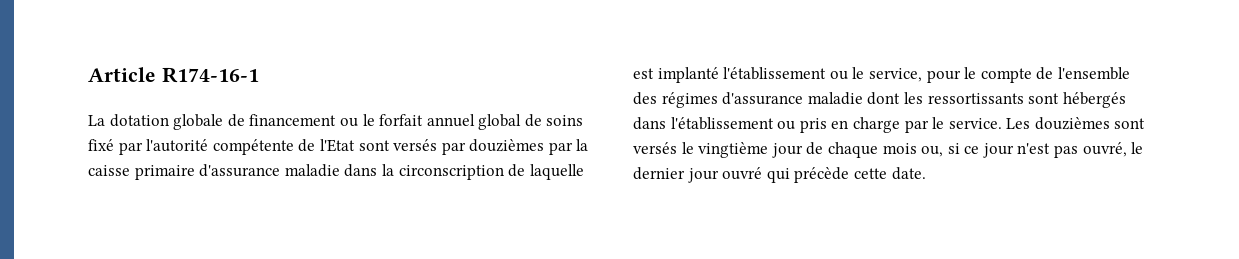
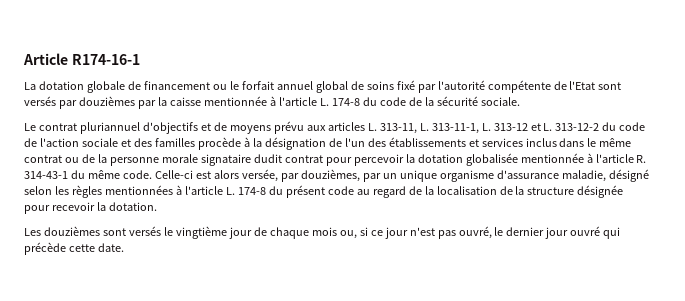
[134,164,584,180] [633,67,1130,83] [633,92,1126,108] [633,117,1002,133] primaire d'assurance maladie dans la circonscription de laquelle est implanté l'établissement ou le service, pour le compte de l'ensemble des régimes d'assurance maladie dont les ressortissants sont hébergés dans l'établissement ou pris en charge par le service. -> [203,96,520,106] [24,121,646,134] [24,137,632,150] [24,153,647,166] [24,169,649,182] [24,185,624,198] [24,202,157,214] mentionnée à l'article L. 174-8 du code de la sécurité sociale. // Le contrat pluriannuel d'objectifs et de moyens prévu aux articles L. 313-11, L. 313-11-1, L. 313-12 et L. 313-12-2 du code de l'action sociale et des familles procède à la désignation de l'un des établissements et services inclus dans le même contrat ou de la personne morale signataire dudit contrat pour percevoir la dotation globalisée mentionnée à l'article R. 314-43-1 du même code. Celle-ci est alors versée, par douzièmes, par un unique organisme d'assurance maladie, désigné selon les règles mentionnées à l'article L. 174-8 du présent code au regard de la localisation de la structure désignée pour recevoir la dotation. //

